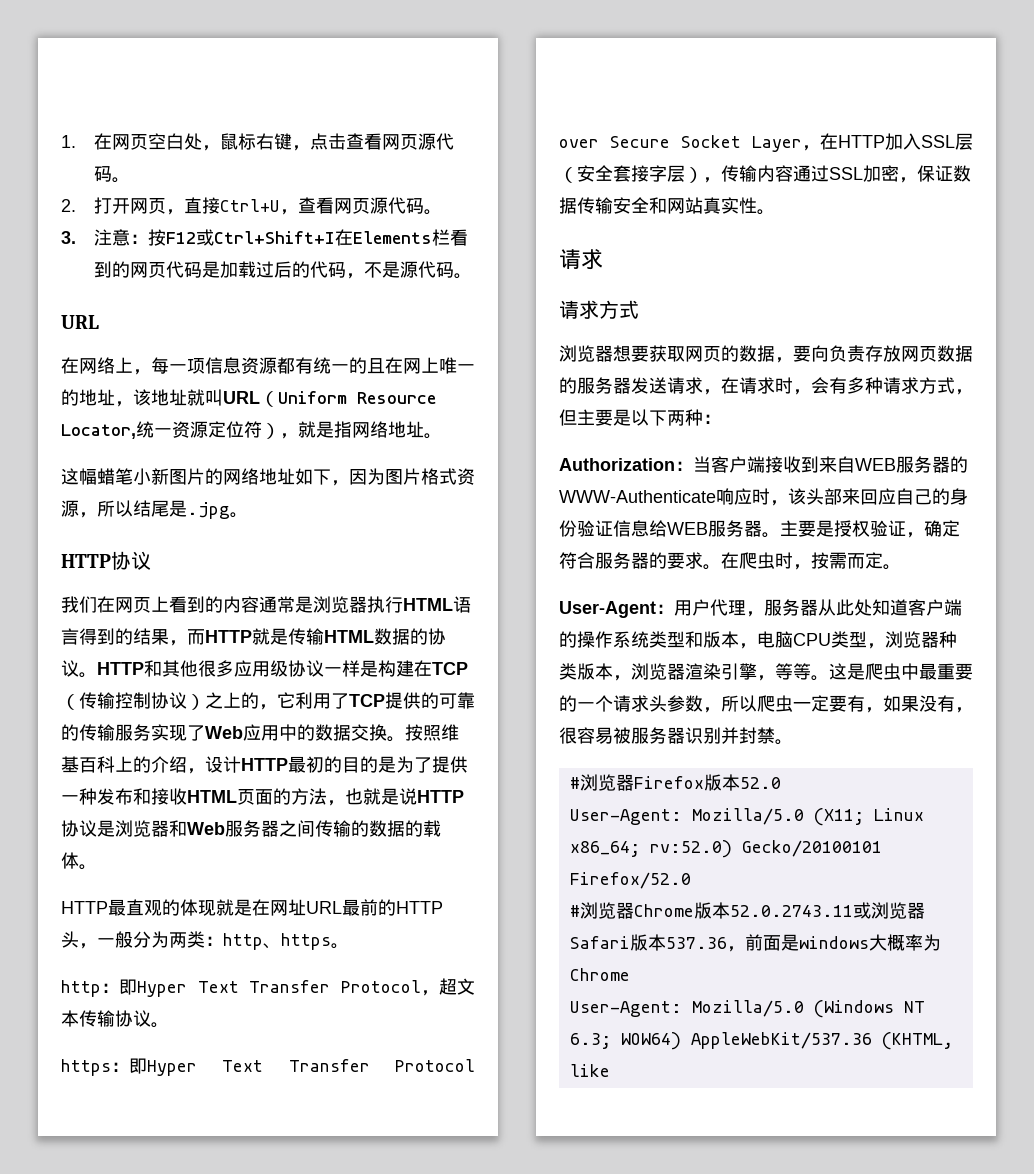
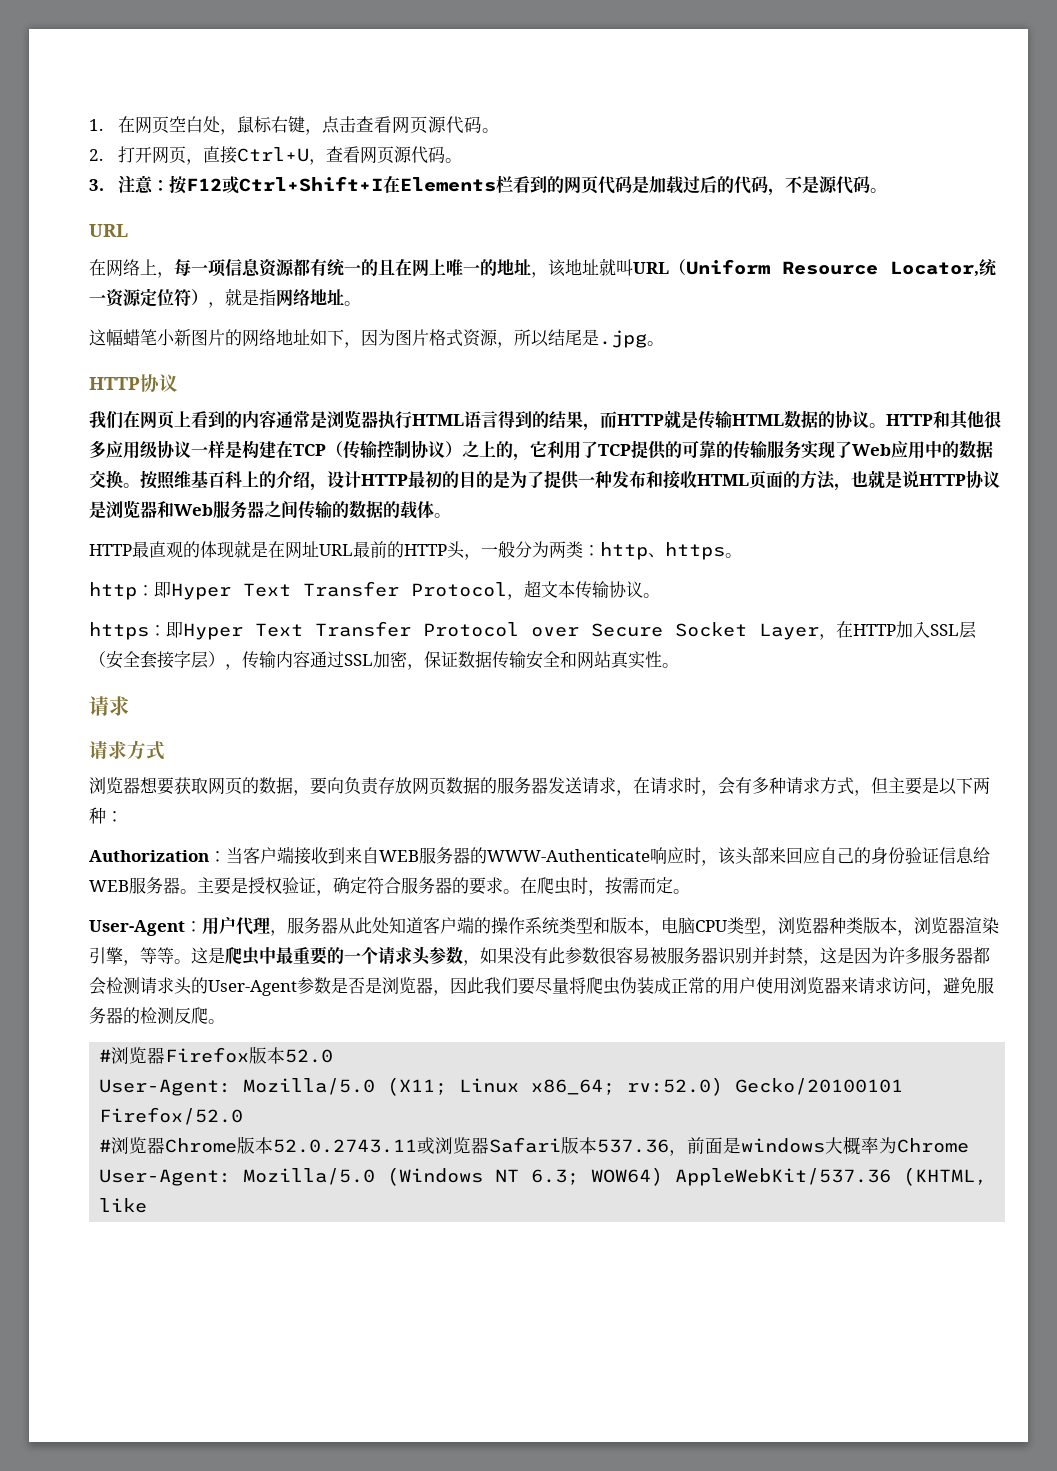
[721,695,883,713] 所以爬虫⼀定要有， -> (480, 963) none
[955,707,973,713] ， -> [548,947,599,964] 此参数
(775, 735) none -> [803,947,990,966] [89,977,994,996] [89,1007,208,1024] ，这是因为许多服务器都会检测请求头的User-Agent参数是否是浏览器，因此我们要尽量将爬虫伪装成正常的用户使用浏览器来请求访问，避免服务器的检测反爬

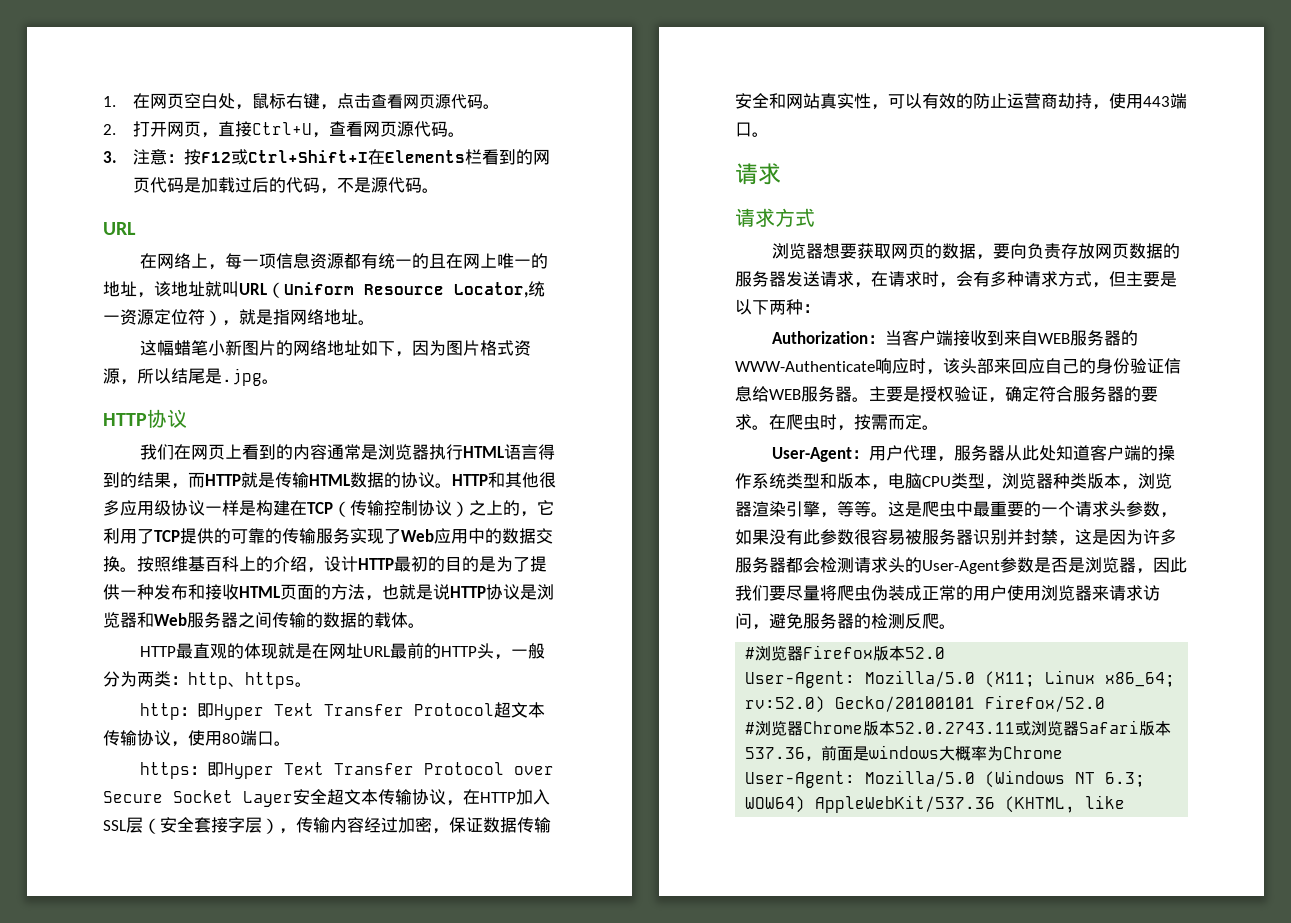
[507,580,643,600] ，超文本传输协议 -> [494,702,546,718] [103,730,274,747] 超文本传输协议，使用80端口
(819, 631) none -> [293,789,446,805] 安全超文本传输协议
[310,651,373,668] 通过SSL -> [364,817,398,833] 经过
(662, 659) none -> [871,93,1187,110] [735,122,752,137] ，可以有效的防止运营商劫持，使用443端口

